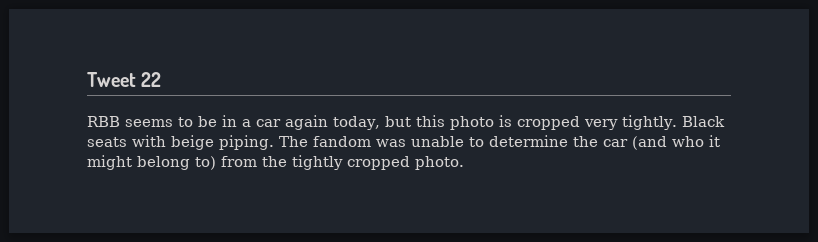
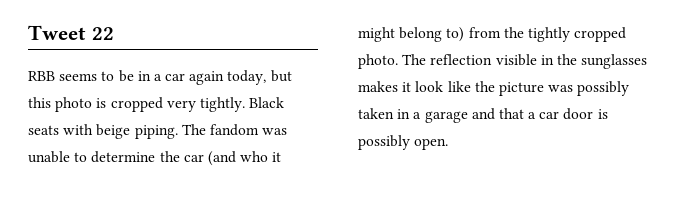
(464, 163) none -> [402,54,648,69] [358,81,630,96] [358,108,608,123] [358,135,449,150] The reflection visible in the sunglasses makes it look like the picture was possibly taken in a garage and that a car door is possibly open.

